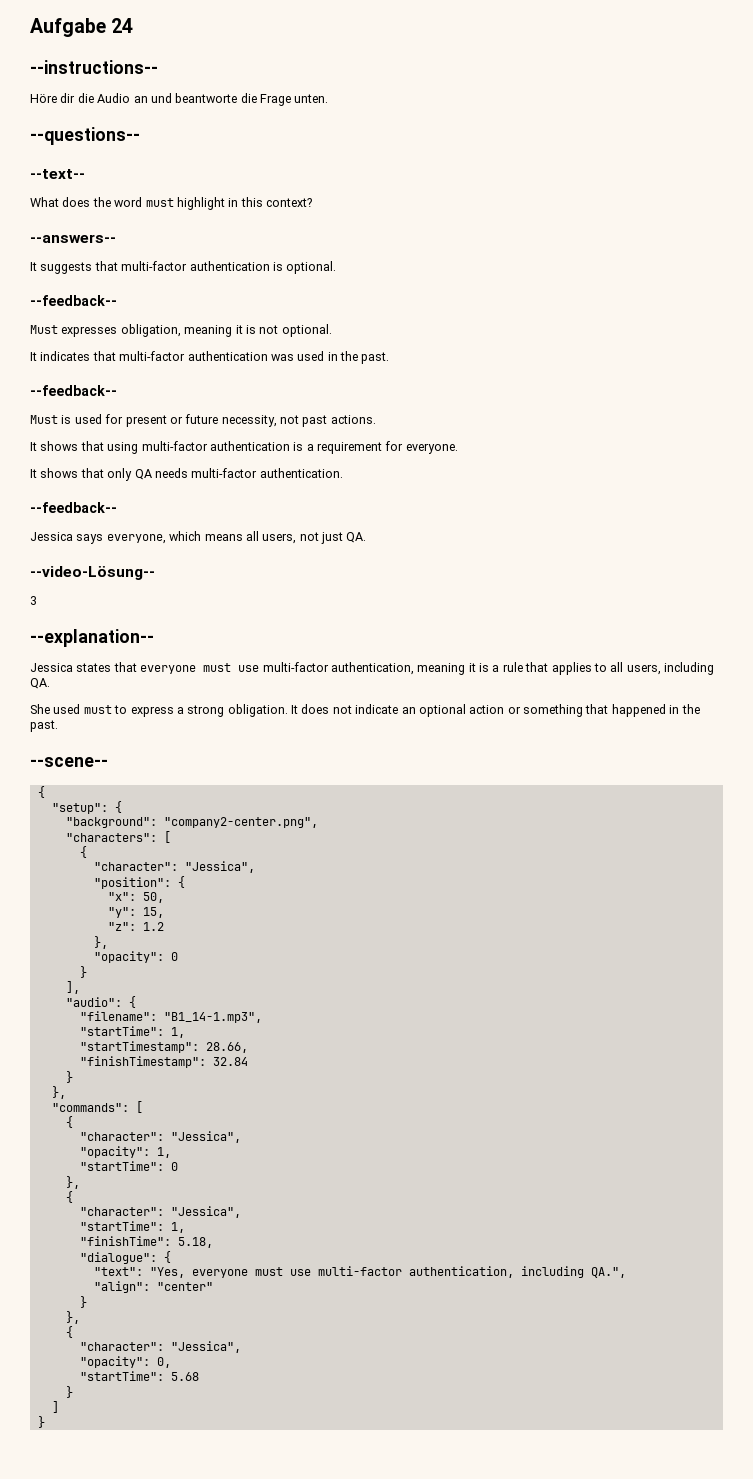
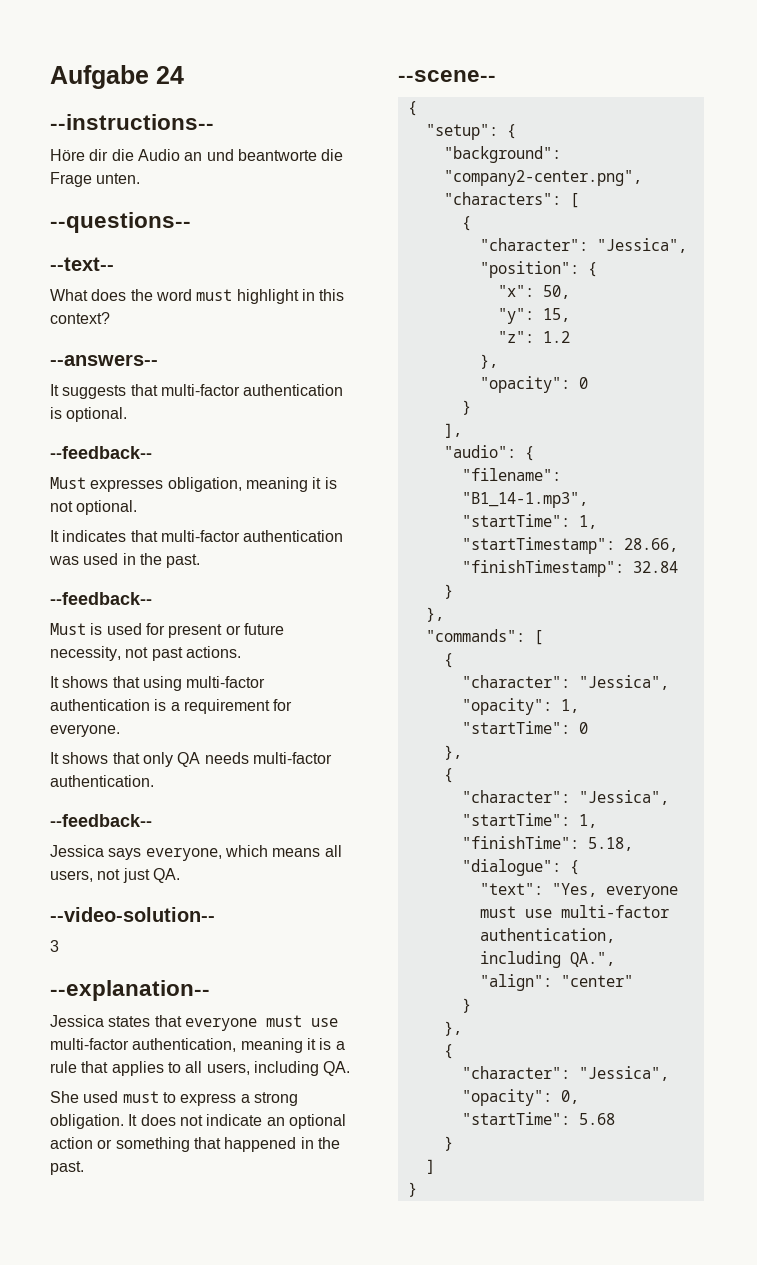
[30,566,155,580] --video-Lösung-- -> [50,907,215,922] --video-solution--

